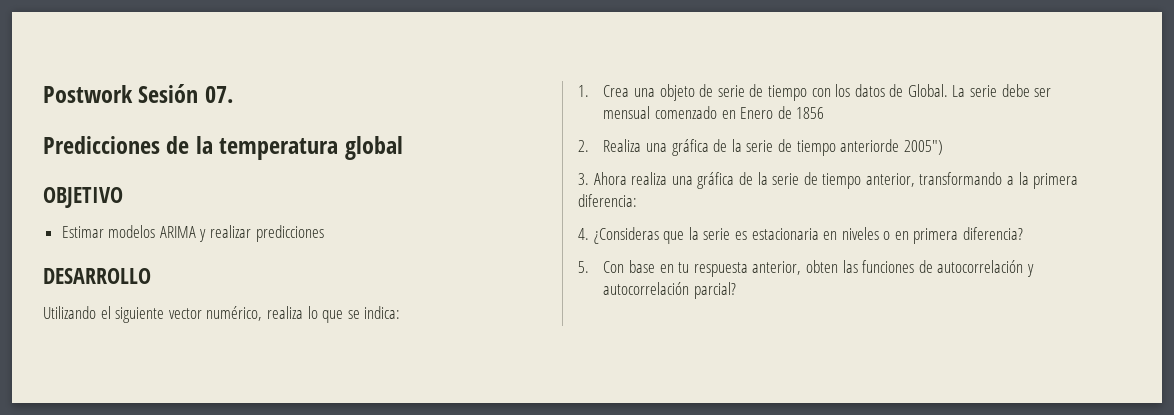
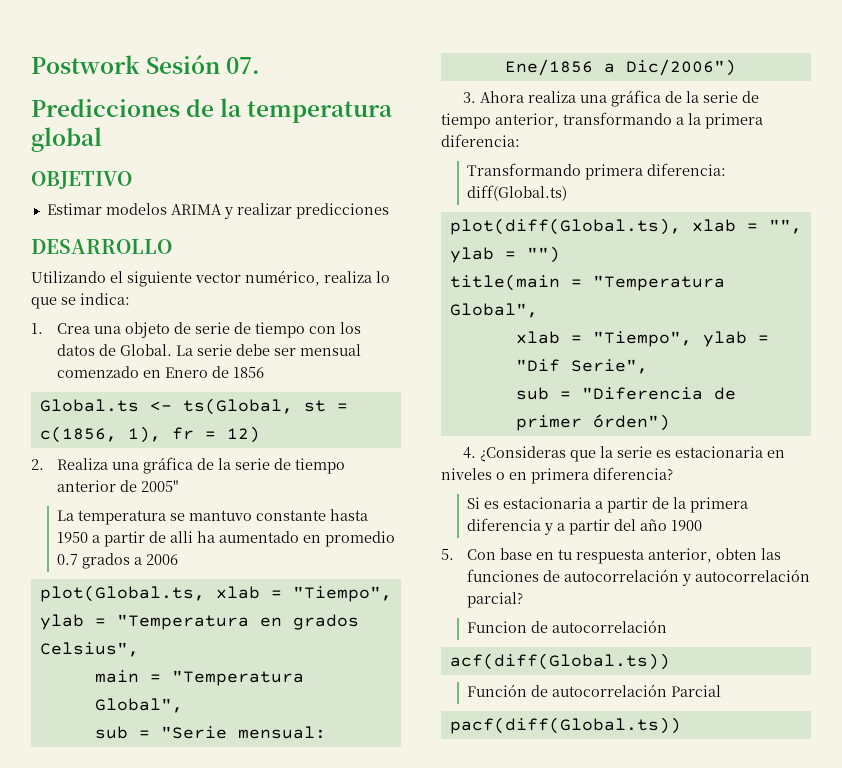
(825, 113) none -> [39,398,348,415] [39,426,260,443] // Global.ts <- ts(Global, st = c(1856, 1), fr = 12)
[840,139,943,155] anteriorde 2005") -> [56,480,178,492] [56,509,368,525] [56,531,395,547] [56,553,178,569] [39,585,392,602] [39,614,359,630] [39,642,139,657] [94,670,304,686] [94,698,183,713] [94,726,326,739] [504,59,736,76] anterior de 2005" // La temperatura se mantuvo constante hasta 1950 a partir de alli ha aumentado en promedio 0.7 grados a 2006 // plot(Global.ts, xlab = "Tiempo", ylab = "Temperatura en grados Celsius", // main = "Temperatura Global", // sub = "Serie mensual: Ene/1856 a Dic/2006")
(637, 200) none -> [466,163,726,180] [466,185,567,201] [449,218,802,235] [449,246,560,263] [449,274,725,291] [449,303,538,318] [515,331,769,347] [515,359,648,374] [515,387,736,400] [515,414,670,431] // Transformando primera diferencia: diff(Global.ts) // plot(diff(Global.ts), xlab = "", ylab = "") // title(main = "Temperatura Global", // xlab = "Tiempo", ylab = "Dif Serie", // sub = "Diferencia de primer órden")
(1024, 233) none -> [466,497,748,513] [466,518,702,535] // Si es estacionaria a partir de la primera diferencia y a partir del año 1900
(736, 290) none -> [466,620,667,633] [449,653,670,670] [466,684,721,697] [449,717,681,734] // Funcion de autocorrelación // acf(diff(Global.ts)) // Función de autocorrelación Parcial // pacf(diff(Global.ts))

